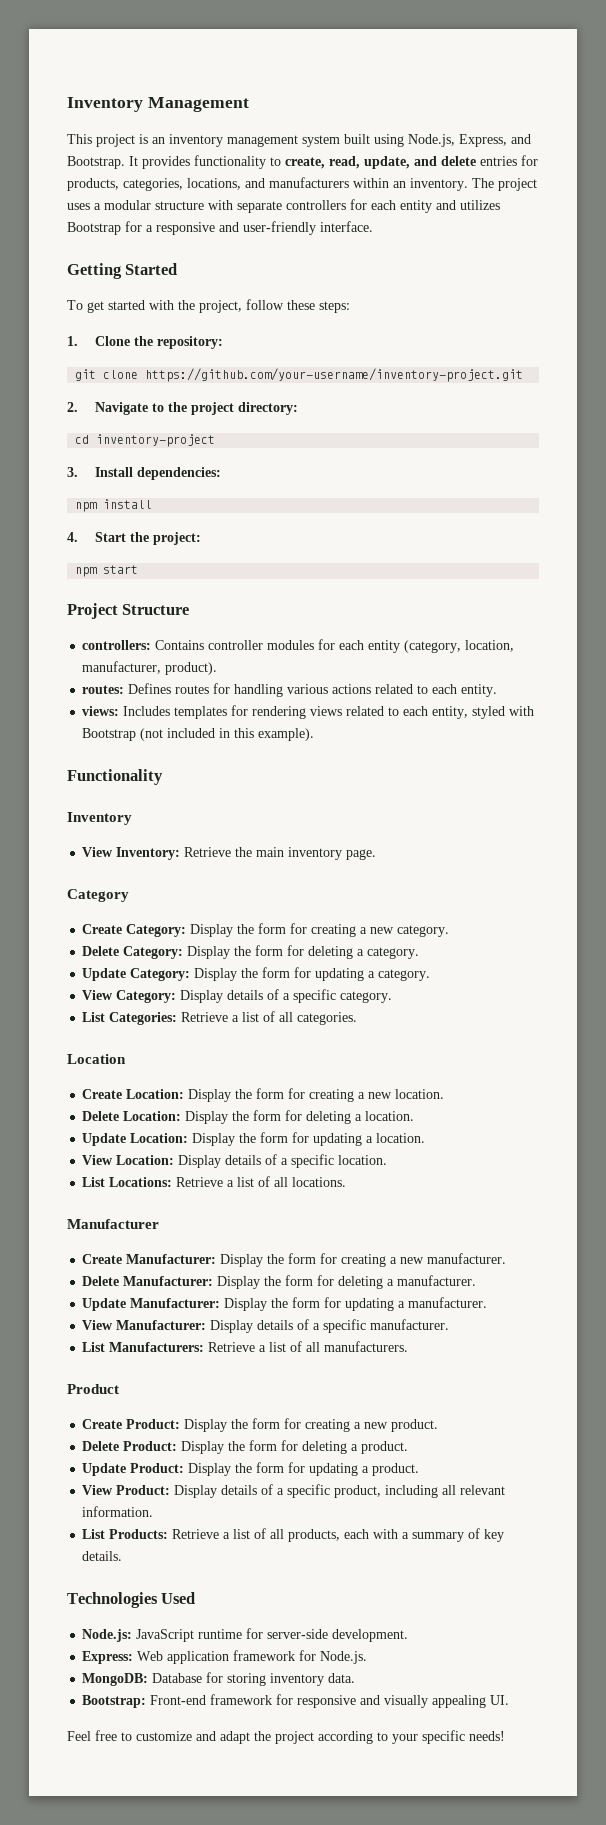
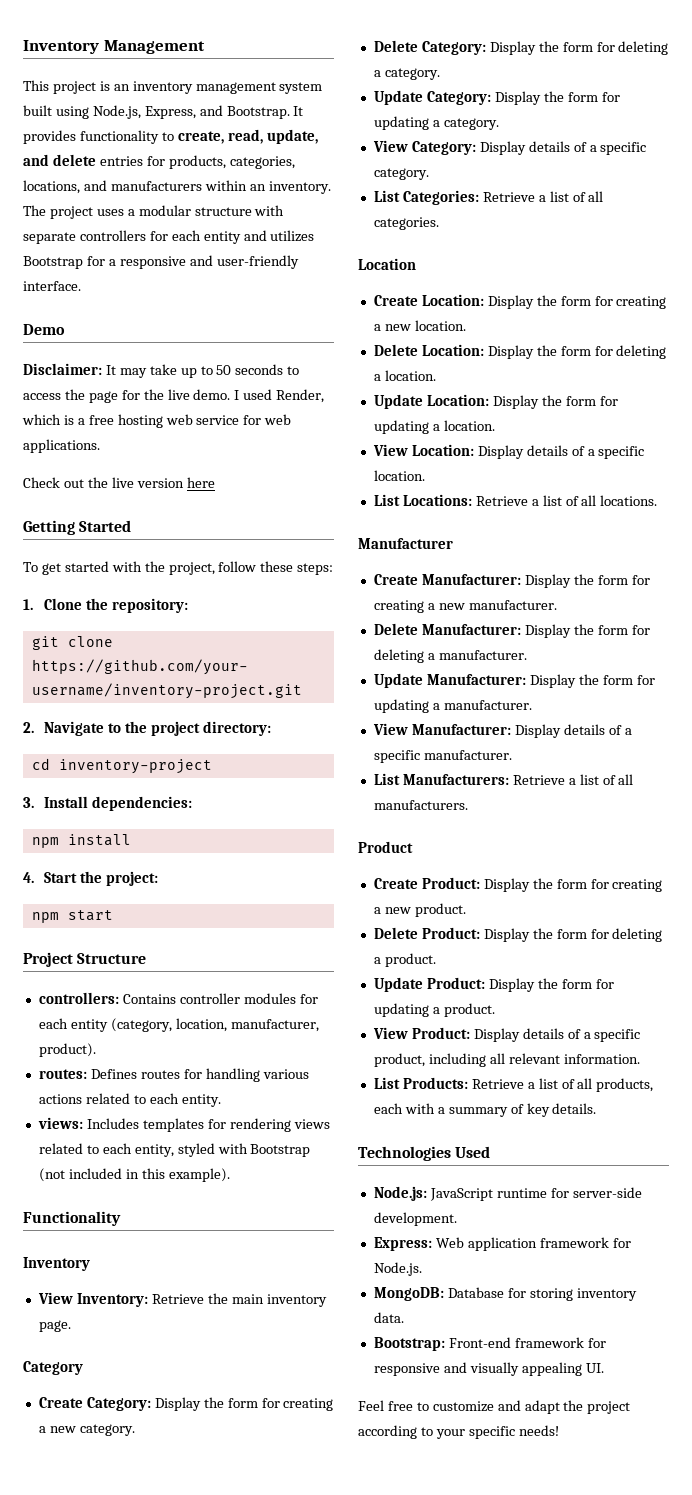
(373, 226) none -> [23,324,65,335] [23,363,300,378] [23,389,325,403] [22,414,292,428] [23,439,100,453] [23,477,215,488] // Demo // Disclaimer: It may take up to 50 seconds to access the page for the live demo. I used Render, which is a free hosting web service for web applications. // Check out the live version here

